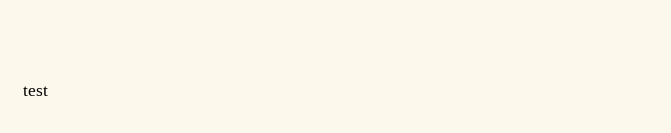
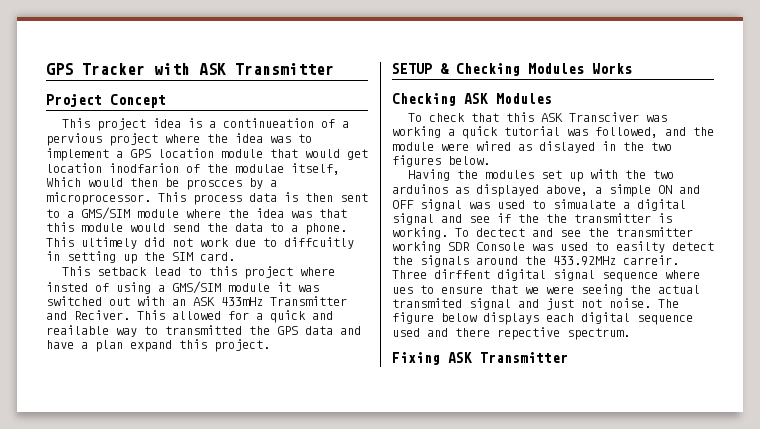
[23,86,48,96] test -> [46,63,334,75] [46,94,166,108] [62,118,350,131] [46,133,312,146] [46,148,368,161] [46,163,340,175] [46,177,277,190] [46,192,368,205] [46,207,347,220] [46,222,347,235] [46,237,354,249] [46,251,235,264] [62,266,336,279] [46,281,319,294] [46,296,347,306] [46,310,333,323] [46,325,361,337] [46,339,270,352] [392,63,632,76] [392,93,552,106] [408,112,668,122] [392,126,714,139] [392,141,672,153] [392,155,490,167] [408,169,675,182] [392,184,700,197] [392,199,686,211] [392,213,672,225] [392,227,693,239] [392,241,714,253] [392,255,679,267] [392,269,700,282] [392,284,700,296] [392,298,679,310] [392,312,693,325] [392,327,630,340] [392,352,568,365] GPS Tracker with ASK Transmitter // Project Concept // This project idea is a continueation of a pervious project where the idea was to implement a GPS location module that would get location inodfarion of the modulae itself, Which would then be proscces by a microprocessor. This process data is then sent to a GMS/SIM module where the idea was that this module would send the data to a phone. This ultimely did not work due to diffcuitly in setting up the SIM card. // This setback lead to this project where insted of using a GMS/SIM module it was switched out with an ASK 433mHz Transmitter and Reciver. This allowed for a quick and reailable way to transmitted the GPS data and have a plan expand this project. // SETUP & Checking Modules Works // Checking ASK Modules // To check that this ASK Transciver was working a quick tutorial was followed, and the module were wired as dislayed in the two figures below. // Having the modules set up with the two arduinos as displayed above, a simple ON and OFF signal was used to simualate a digital signal and see if the the transmitter is working. To dectect and see the transmitter working SDR Console was used to easilty detect the signals around the 433.92MHz carreir. Three dirffent digital signal sequence where ues to ensure that we were seeing the actual transmited signal and just not noise. The figure below displays each digital sequence used and there repective spectrum. // Fixing ASK Transmitter

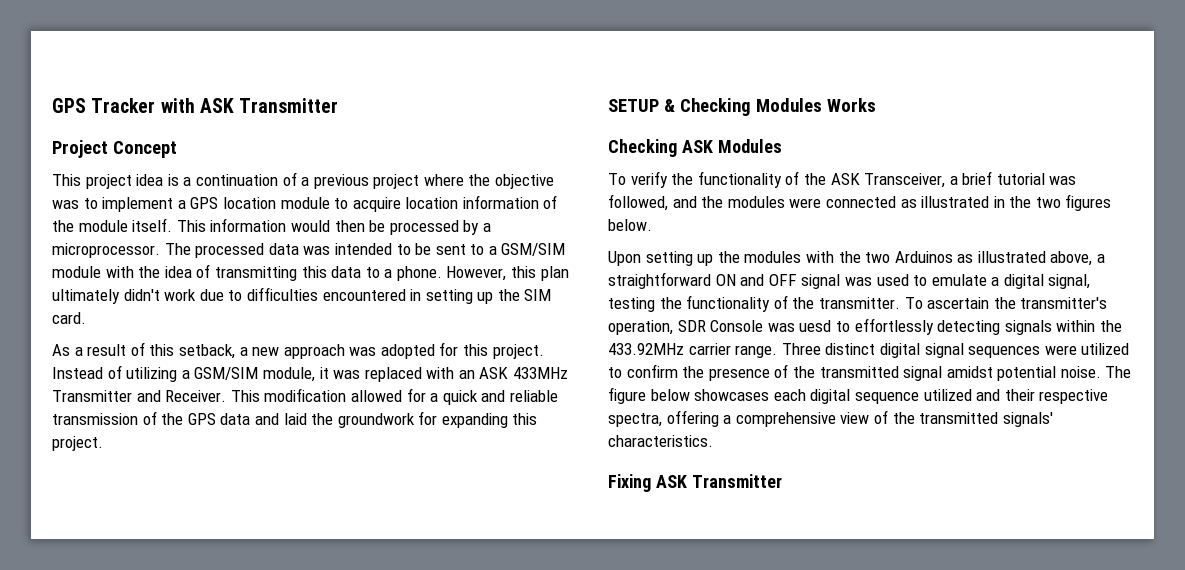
[223,118,315,128] continueation -> [195,174,278,186] continuation
[46,133,102,146] pervious -> [313,174,369,189] previous
[235,133,263,143] idea -> [495,174,555,189] objective
[270,149,368,160] [46,163,340,175] [46,177,81,187] that would get location inodfarion of the modulae itself, Which -> [334,195,558,212] [52,218,287,232] to acquire location information of the module itself. This information
[186,179,242,190] proscces -> [389,220,459,235] processed
[158,192,368,205] [46,207,347,220] [46,222,347,235] [46,237,193,249] This process data is then sent to a GMS/SIM module where the idea was that this module would send the data to a phone. This ultimely did not -> [164,243,566,258] [52,264,569,281] [52,289,160,304] The processed data was intended to be sent to a GSM/SIM module with the idea of transmitting this data to a phone. However, this plan ultimately didn't
[284,237,354,249] diffcuitly -> [246,287,406,301] difficulties encountered
[62,266,336,279] [46,281,319,294] [46,296,130,306] This setback lead to this project where insted of using a GMS/SIM module it was switched out -> [52,342,544,359] [52,365,422,382] As a result of this setback, a new approach was adopted for this project. Instead of utilizing a GSM/SIM module, it was replaced
[221,297,263,306] 433mHz -> [513,367,569,379] 433MHz
[74,310,165,320] Reciver. This -> [165,388,347,402] Receiver. This modification
[46,325,361,337] [46,340,172,352] reailable way to transmitted the GPS data and have a plan expand -> [509,390,558,402] [52,411,508,428] reliable transmission of the GPS data and laid the groundwork for expanding
[429,112,668,122] [392,126,498,139] check that this ASK Transciver was working a quick -> [630,171,993,188] verify the functionality of the ASK Transceiver, a brief
[392,141,595,153] module were wired as dislayed -> [727,196,990,208] modules were connected as illustrated
[408,169,675,182] [392,184,539,197] Having the modules set up with the two arduinos as displayed -> [608,251,1046,266] Upon setting up the modules with the two Arduinos as illustrated
[609,184,651,197] simple -> [608,272,711,289] straightforward
[553,199,616,209] simualate -> [931,274,987,286] emulate
[392,213,672,225] [392,227,693,239] [392,241,714,253] [392,255,679,267] [392,269,700,282] [392,284,700,296] [392,298,602,310] signal and see if the the transmitter is working. To dectect and see the transmitter working SDR Console was used to easilty detect the signals around the 433.92MHz carreir. Three dirffent digital signal sequence where ues to ensure that we were seeing the actual transmited signal and just not -> [1048,274,1091,289] [608,295,1108,312] [608,318,1122,335] [608,343,1130,358] [608,364,1057,381] signal, testing the functionality of the transmitter. To ascertain the transmitter's operation, SDR Console was uesd to effortlessly detecting signals within the 433.92MHz carrier range. Three distinct digital signal sequences were utilized to confirm the presence of the transmitted signal amidst potential
[483,312,539,325] displays -> [694,389,770,401] showcases
[392,327,630,340] used and there repective spectrum. -> [923,389,1109,404] [608,410,1053,427] [608,435,713,447] utilized and their respective spectra, offering a comprehensive view of the transmitted signals' characteristics.

